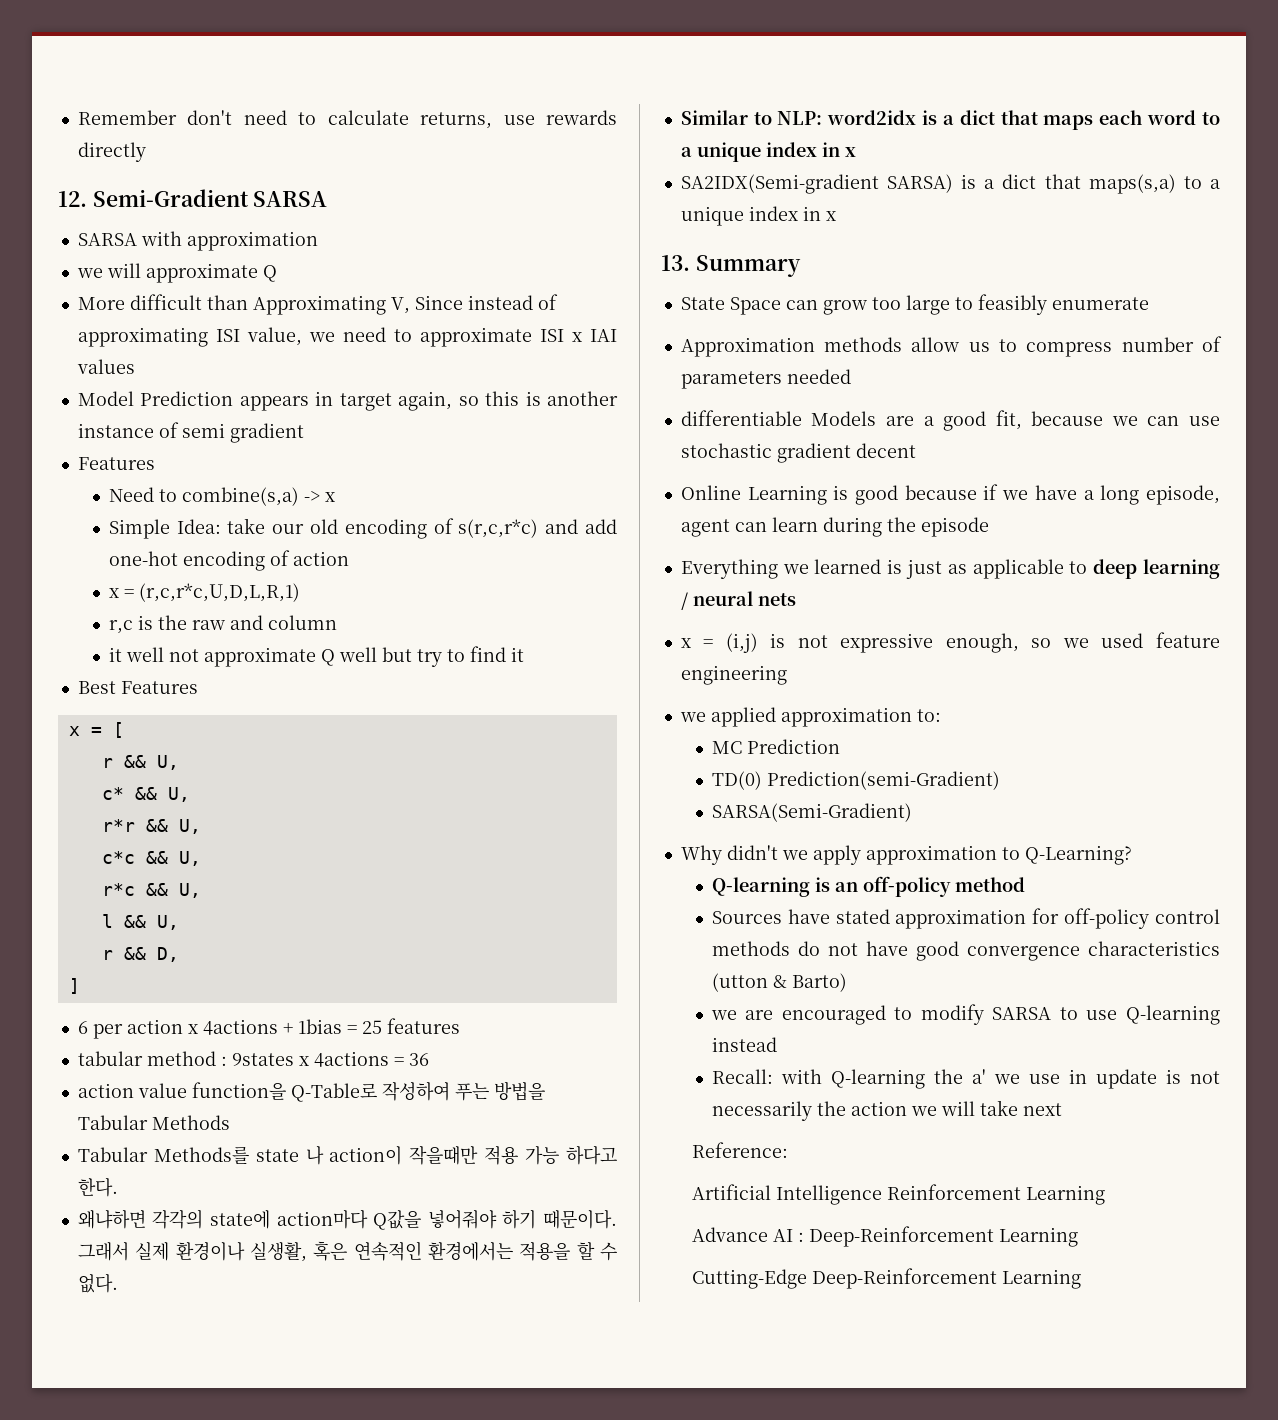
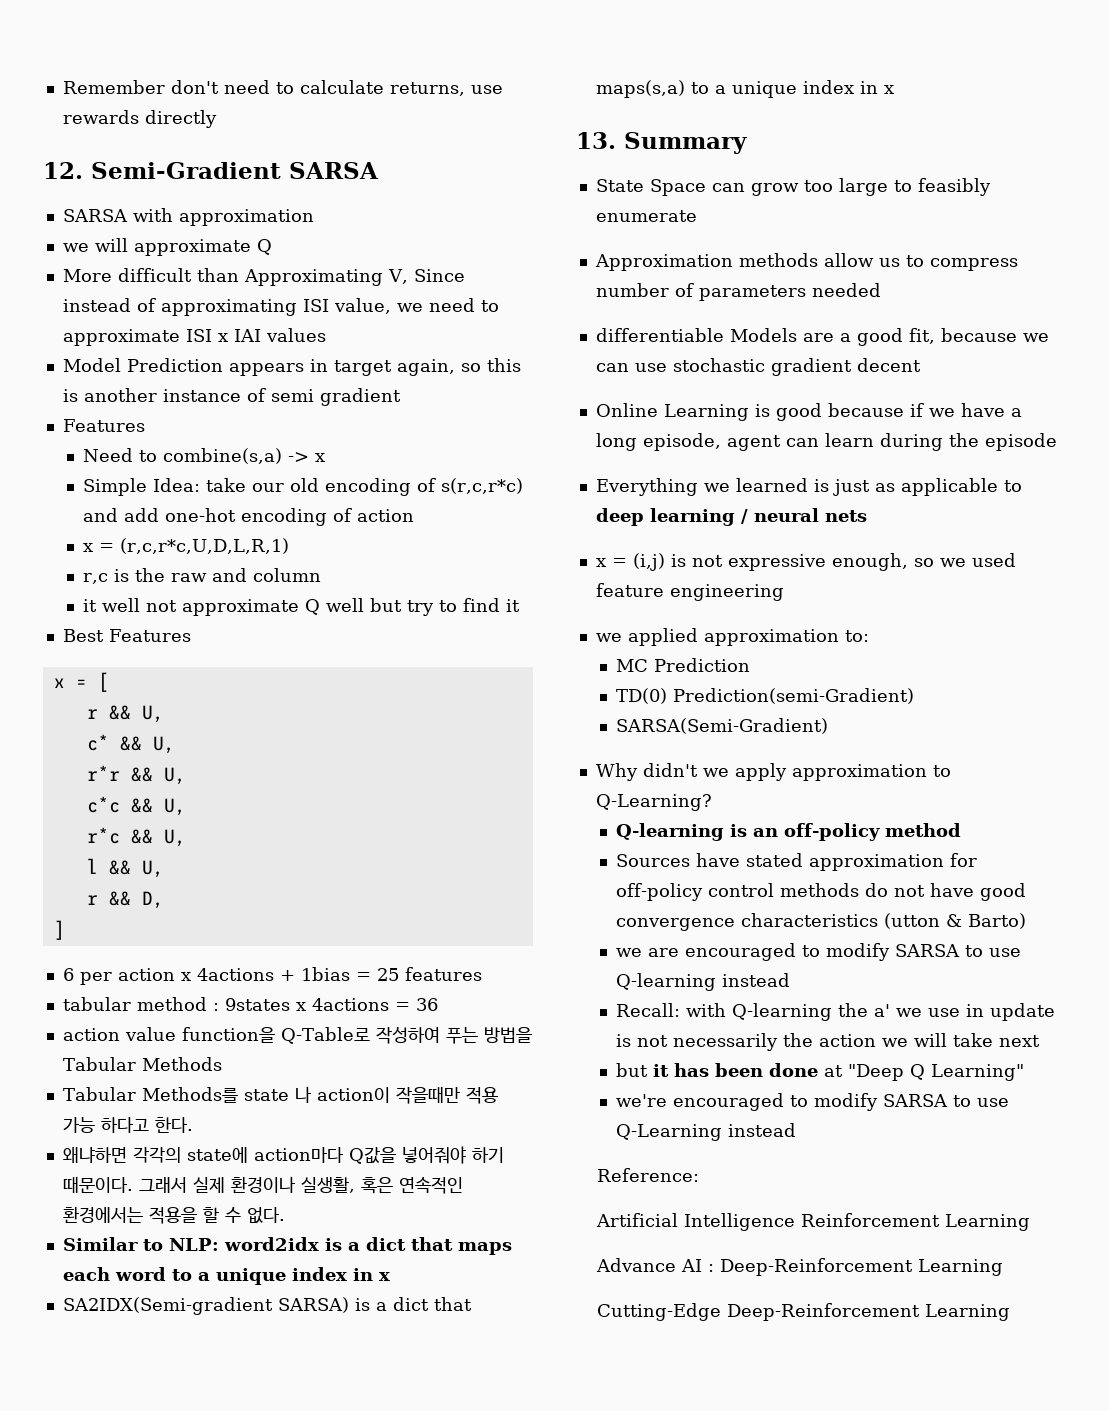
(1062, 1109) none -> [616,1063,1025,1081] [616,1093,1010,1111] [616,1123,797,1141] // but it has been done at "Deep Q Learning" // we're encouraged to modify SARSA to use Q-Learning instead

